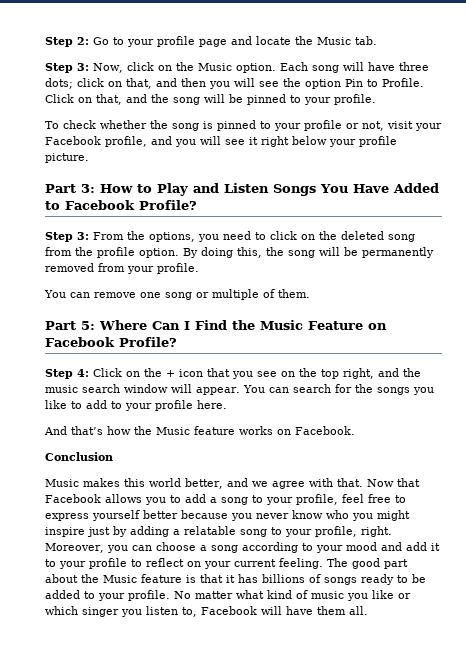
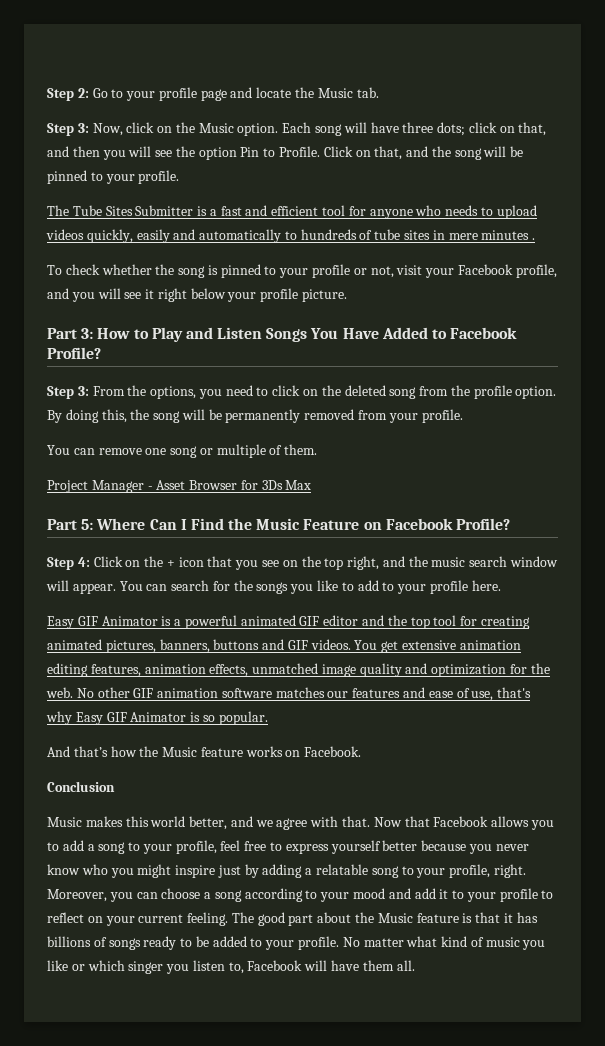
(376, 99) none -> [47,205,537,219] [46,229,536,243] // The Tube Sites Submitter is a fast and efficient tool for anyone who needs to upload videos quickly, easily and automatically to hundreds of tube sites in mere minutes .
(310, 293) none -> [47,480,312,493] // Project Manager - Asset Browser for 3Ds Max
(227, 404) none -> [47,615,530,629] [47,639,521,653] [47,663,550,677] [46,687,532,701] [46,711,268,725] // Easy GIF Animator is a powerful animated GIF editor and the top tool for creating animated pictures, banners, buttons and GIF videos. You get extensive animation editing features, animation effects, unmatched image quality and optimization for the web. No other GIF animation software matches our features and ease of use, that's why Easy GIF Animator is so popular.

